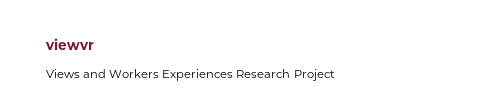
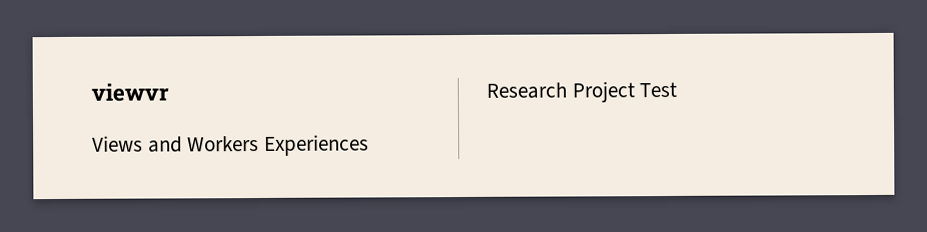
(335, 75) none -> [639,81,678,98] Test

